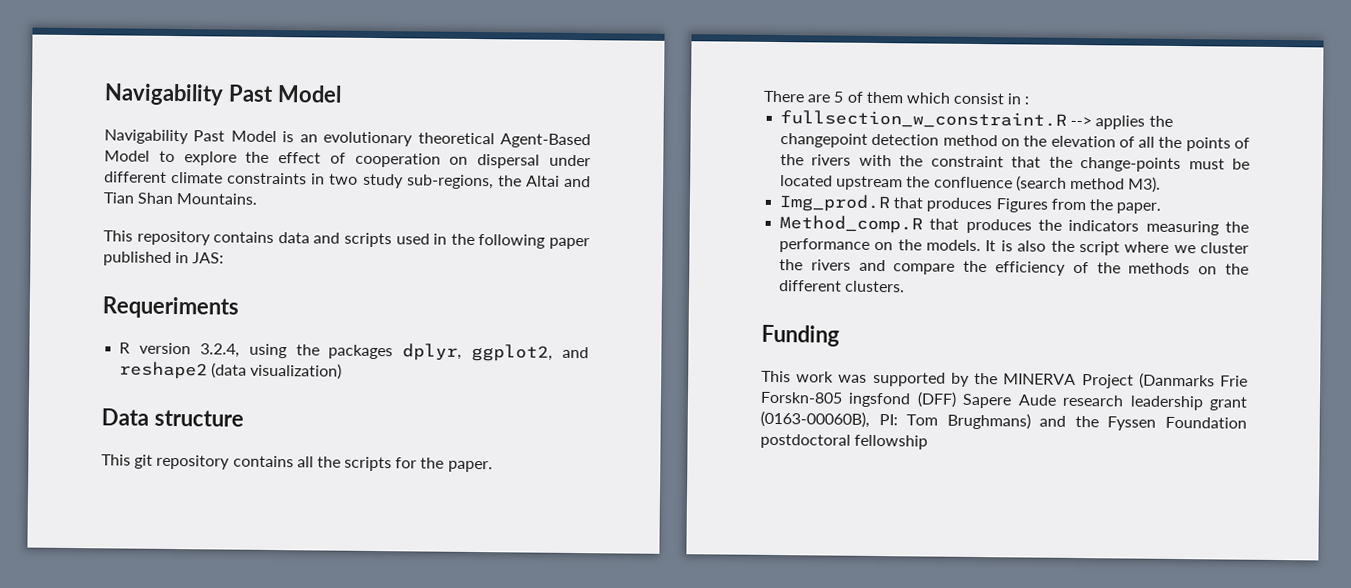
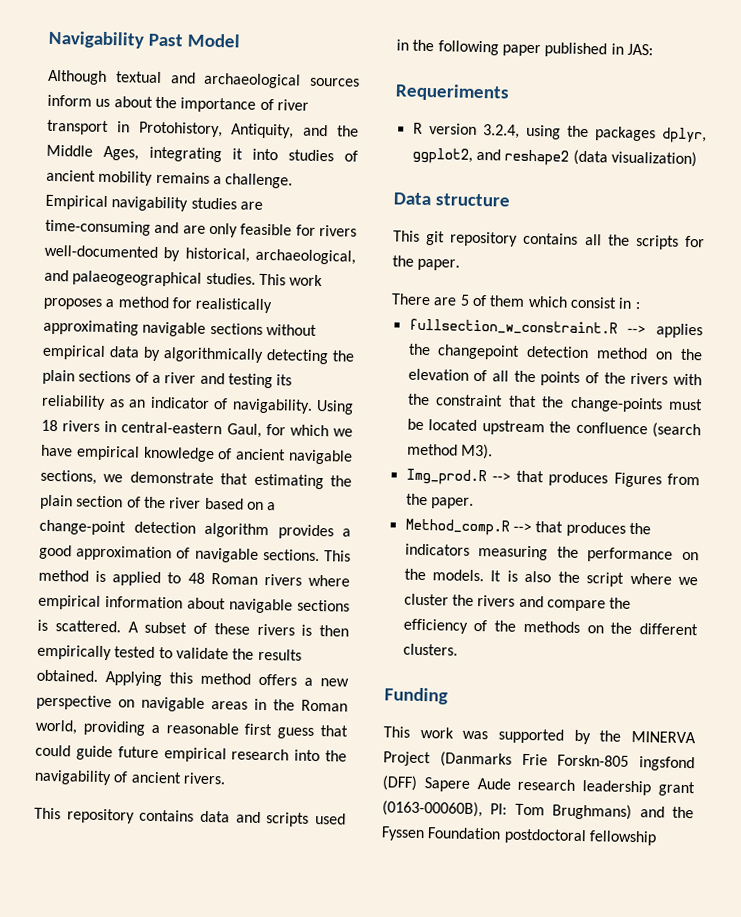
[104,129,591,149] [104,150,591,169] [104,171,591,190] [103,192,258,205] Navigability Past Model is an evolutionary theoretical Agent-Based Model to explore the effect of cooperation on dispersal under different climate constraints in two study sub-regions, the Altai and Tian Shan Mountains. -> [48,69,360,89] [47,94,309,113] [47,119,360,139] [46,144,358,163] [46,169,294,189] [45,194,263,212] [45,219,357,238] [44,244,356,265] [44,269,324,287] [43,296,273,314] [43,319,317,337] [42,344,355,365] [42,369,293,389] [41,394,354,415] [41,419,353,438] [40,444,354,465] [40,469,353,490] [39,494,277,511] [39,519,351,540] [39,544,352,563] [38,569,350,587] [38,594,350,614] [37,619,349,637] [37,644,302,661] [36,669,349,687] [36,694,348,712] [35,719,349,739] [35,744,347,763] [34,769,226,786] Although textual and archaeological sources inform us about the importance of river transport in Protohistory, Antiquity, and the Middle Ages, integrating it into studies of ancient mobility remains a challenge. Empirical navigability studies are time-consuming and are only feasible for rivers well-documented by historical, archaeological, and palaeogeographical studies. This work proposes a method for realistically approximating navigable sections without empirical data by algorithmically detecting the plain sections of a river and testing its reliability as an indicator of navigability. Using 18 rivers in central-eastern Gaul, for which we have empirical knowledge of ancient navigable sections, we demonstrate that estimating the plain section of the river based on a change-point detection algorithm provides a good approximation of navigable sections. This method is applied to 48 Roman rivers where empirical information about navigable sections is scattered. A subset of these rivers is then empirically tested to validate the results obtained. Applying this method offers a new perspective on navigable areas in the Roman world, providing a reasonable first guess that could guide future empirical research into the navigability of ancient rivers.
(891, 203) none -> [491,472,511,482] -->
(924, 224) none -> [512,522,532,533] -->

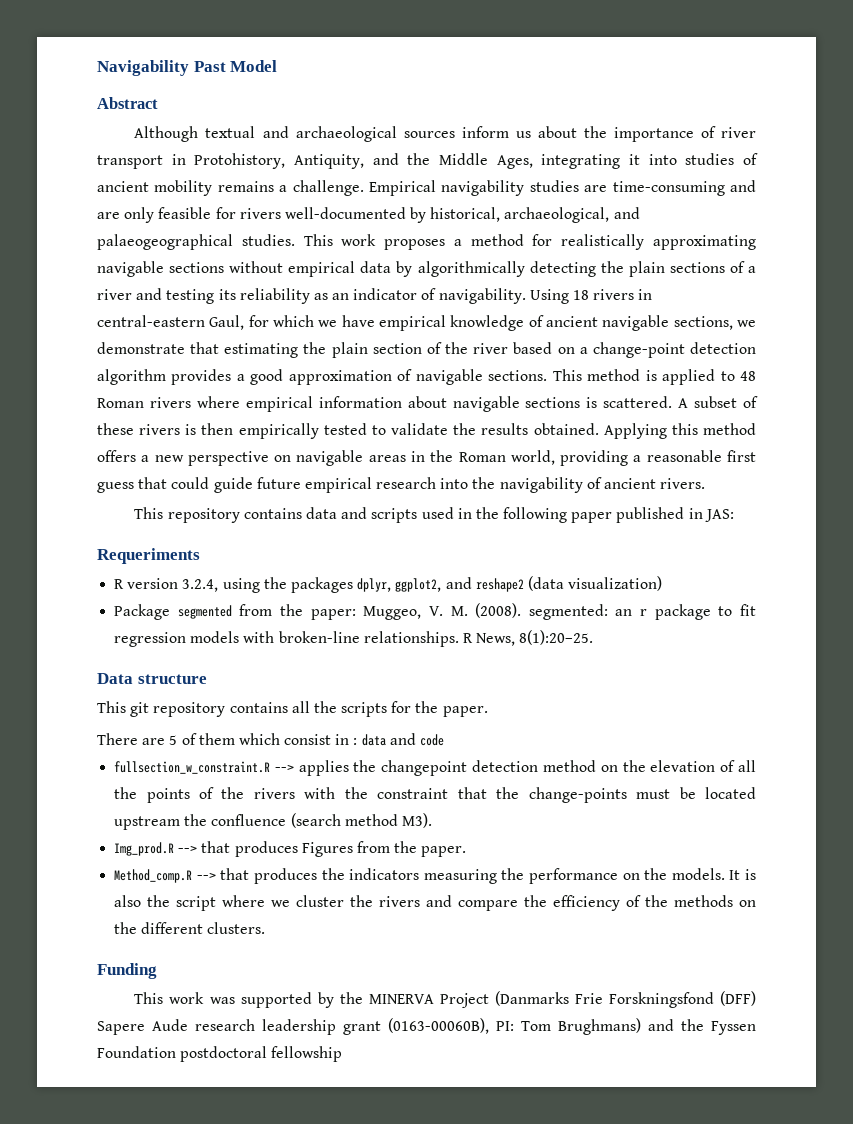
(240, 40) none -> [97,97,158,109] // Abstract
(697, 159) none -> [114,603,757,620] [114,630,594,647] // Package segmented from the paper: Muggeo, V. M. (2008). segmented: an r package to fit regression models with broken-line relationships. R News, 8(1):20–25.
(640, 305) none -> [361,733,445,746] data and code
[557,754,695,772] Forskn-805 ingsfond -> [608,992,714,1008] Forskningsfond

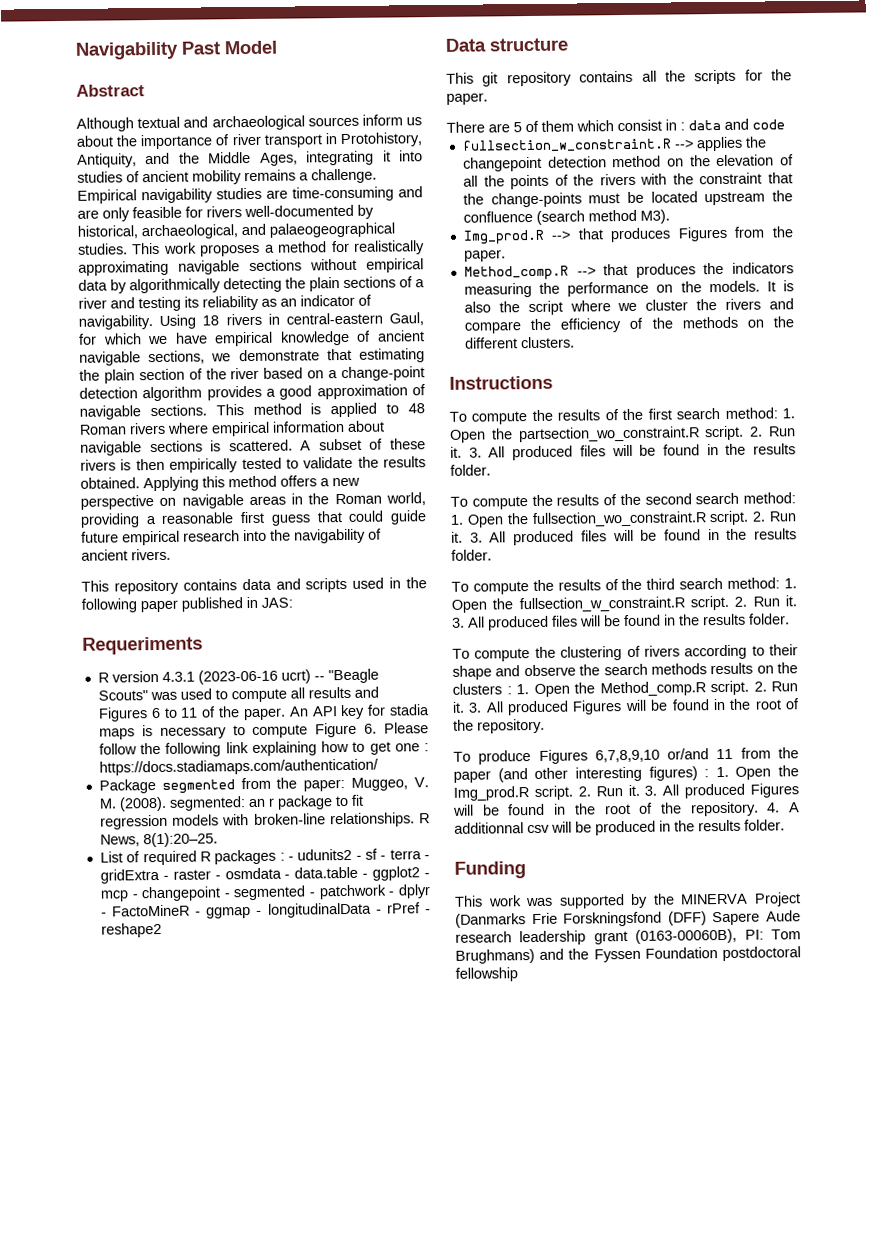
[182,576,663,593] 3.2.4, using the packages dplyr, ggplot2, and reshape2 (data visualization) -> [161,668,379,685] [97,686,379,703] [97,704,430,722] [98,722,429,740] [98,740,429,757] [98,758,379,776] 4.3.1 (2023-06-16 ucrt) -- "Beagle Scouts" was used to compute all results and Figures 6 to 11 of the paper. An API key for stadia maps is necessary to compute Figure 6. Please follow the following link explaining how to get one : https://docs.stadiamaps.com/authentication/
(594, 637) none -> [99,848,430,866] [99,866,430,884] [99,884,430,902] [100,902,432,919] [100,922,162,938] // List of required R packages : - udunits2 - sf - terra - gridExtra - raster - osmdata - data.table - ggplot2 - mcp - changepoint - segmented - patchwork - dplyr - FactoMineR - ggmap - longitudinalData - rPref - reshape2
(266, 928) none -> [449,375,553,390] [449,407,795,425] [450,425,796,443] [450,443,796,461] [450,464,491,476] [450,492,796,510] [450,510,797,528] [451,528,797,546] [451,549,492,561] [451,577,797,595] [451,595,797,613] [452,613,790,631] [452,644,798,662] [452,662,798,680] [452,680,798,697] [452,698,800,716] [453,718,545,734] [453,747,799,765] [453,765,799,783] [453,783,799,801] [453,801,800,817] [454,819,785,836] // Instructions // To compute the results of the first search method: 1. Open the partsection_wo_constraint.R script. 2. Run it. 3. All produced files will be found in the results folder. // To compute the results of the second search method: 1. Open the fullsection_wo_constraint.R script. 2. Run it. 3. All produced files will be found in the results folder. // To compute the results of the third search method: 1. Open the fullsection_w_constraint.R script. 2. Run it. 3. All produced files will be found in the results folder. // To compute the clustering of rivers according to their shape and observe the search methods results on the clusters : 1. Open the Method_comp.R script. 2. Run it. 3. All produced Figures will be found in the root of the repository. // To produce Figures 6,7,8,9,10 or/and 11 from the paper (and other interesting figures) : 1. Open the Img_prod.R script. 2. Run it. 3. All produced Figures will be found in the root of the repository. 4. A additionnal csv will be produced in the results folder.

